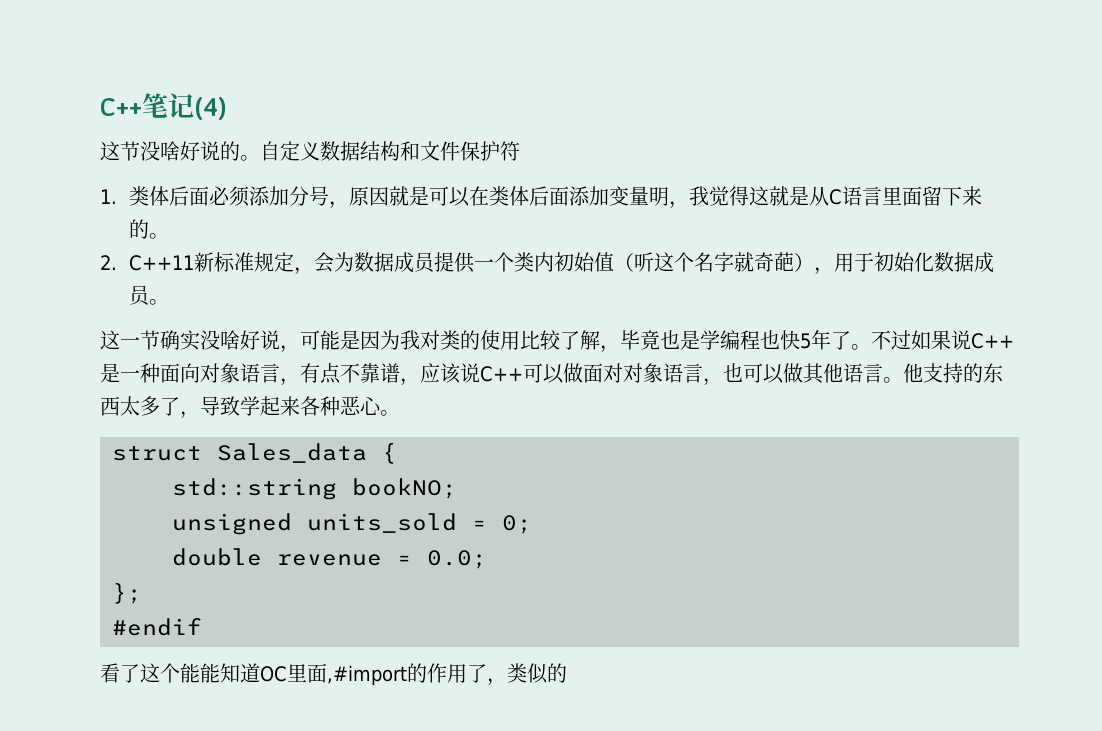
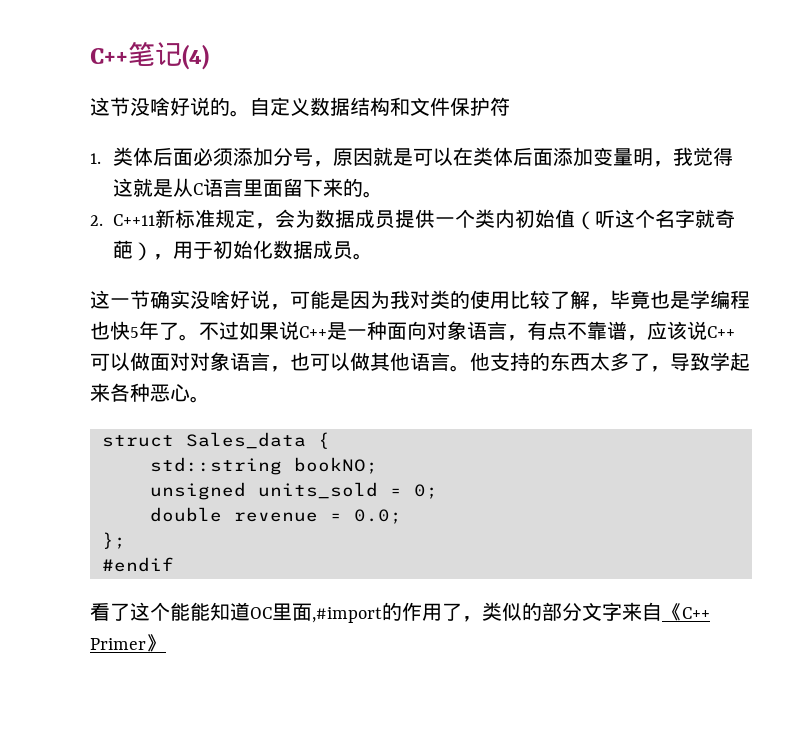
(567, 673) none -> [542,602,710,621] [90,634,166,652] 部分文字来自《C++ Primer》

